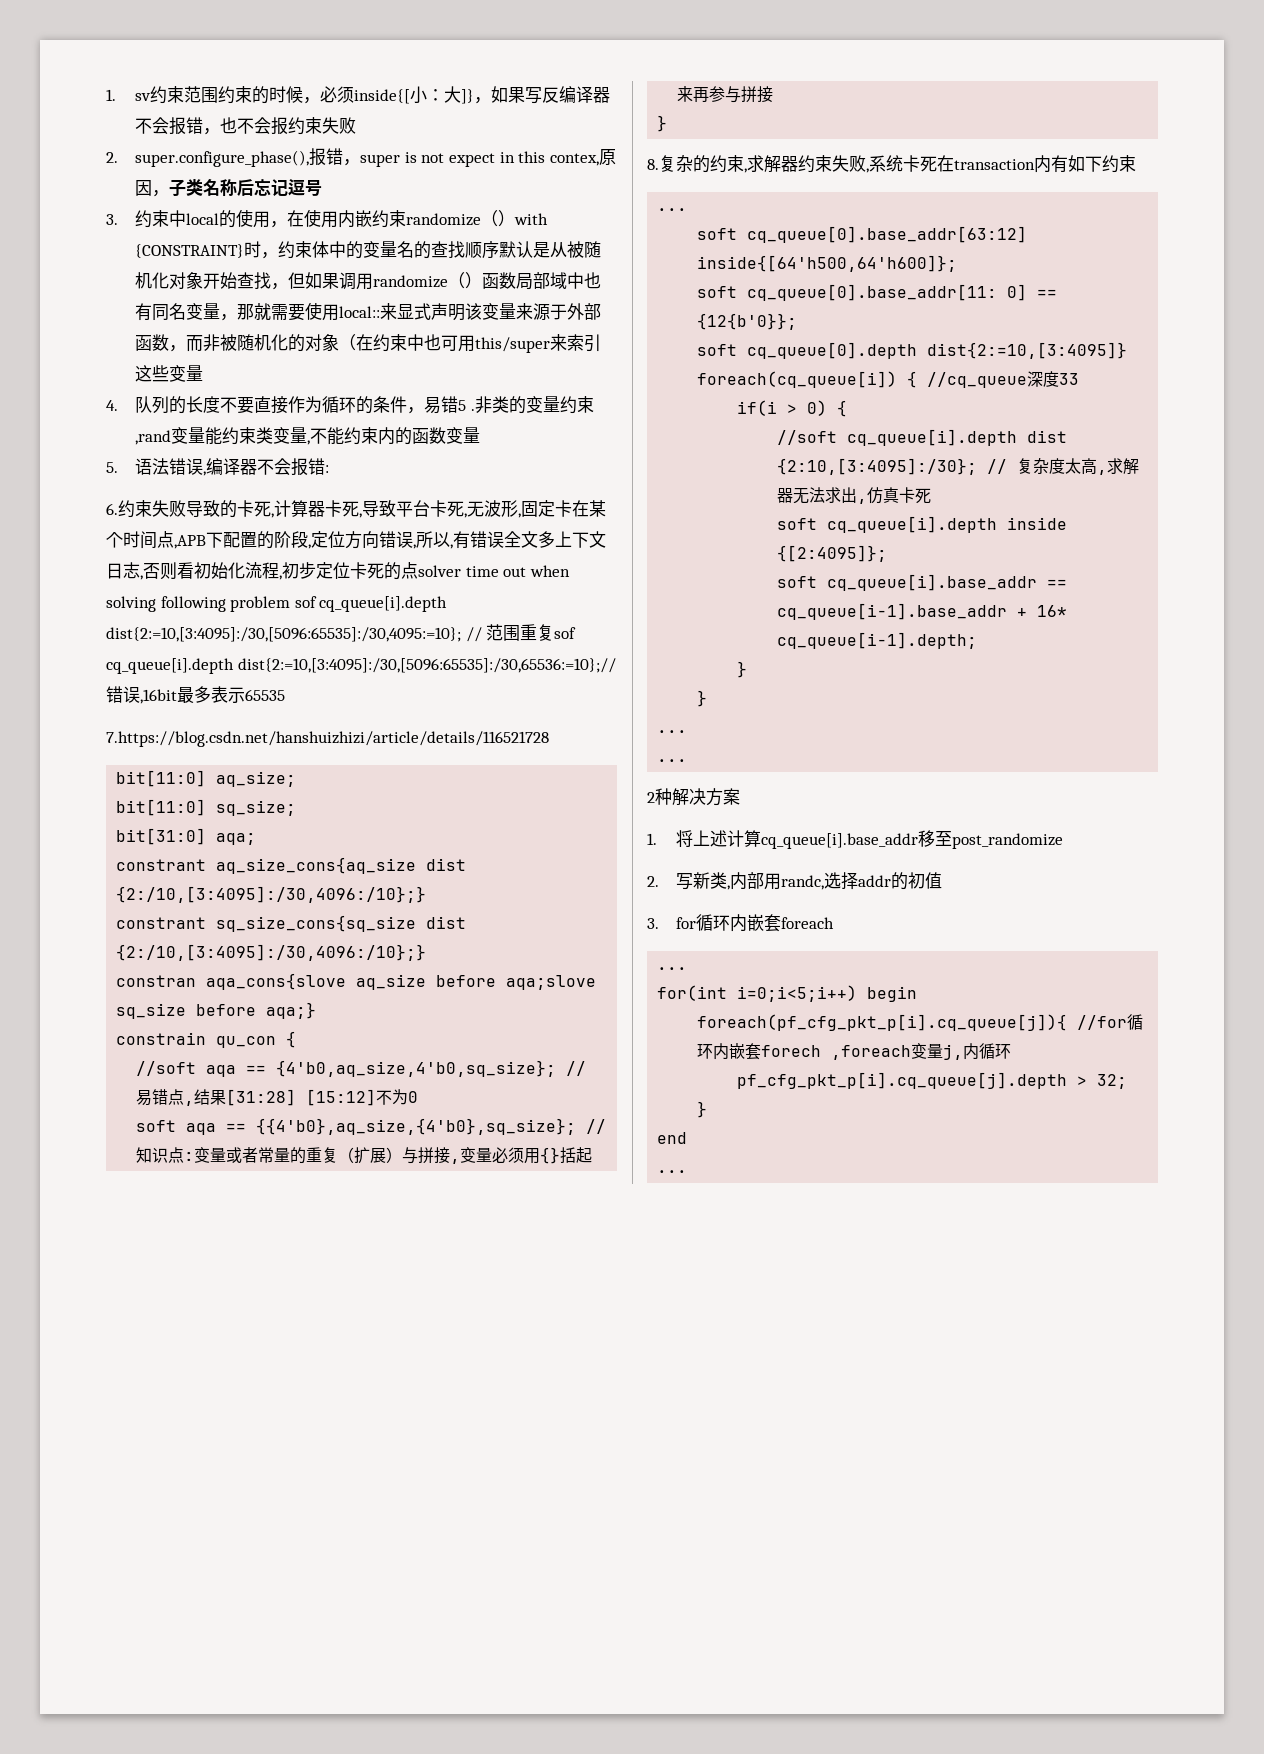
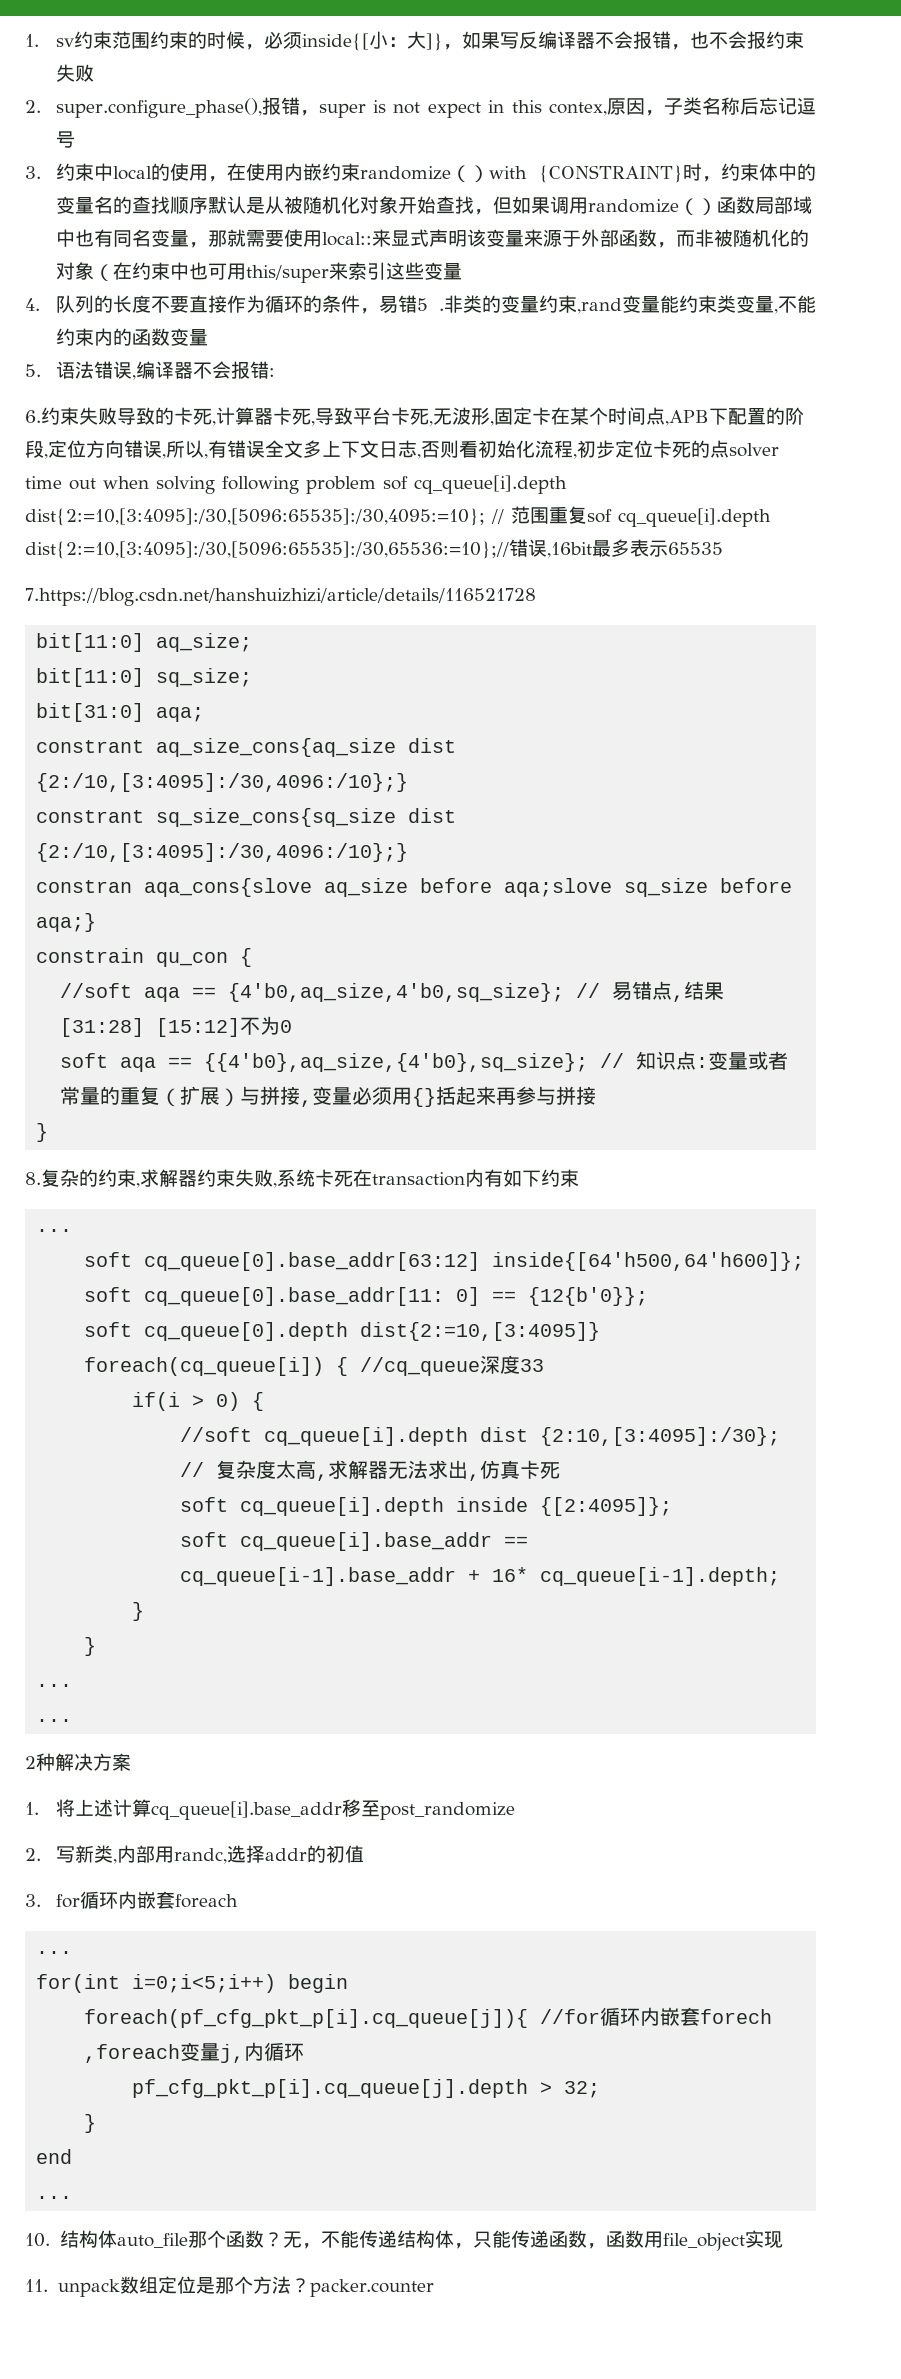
(688, 1171) none -> [25,2230,783,2251] [25,2276,435,2297] // 10.结构体auto_file那个函数？无，不能传递结构体，只能传递函数，函数用file_object实现 // 11. unpack数组定位是那个方法？packer.counter

